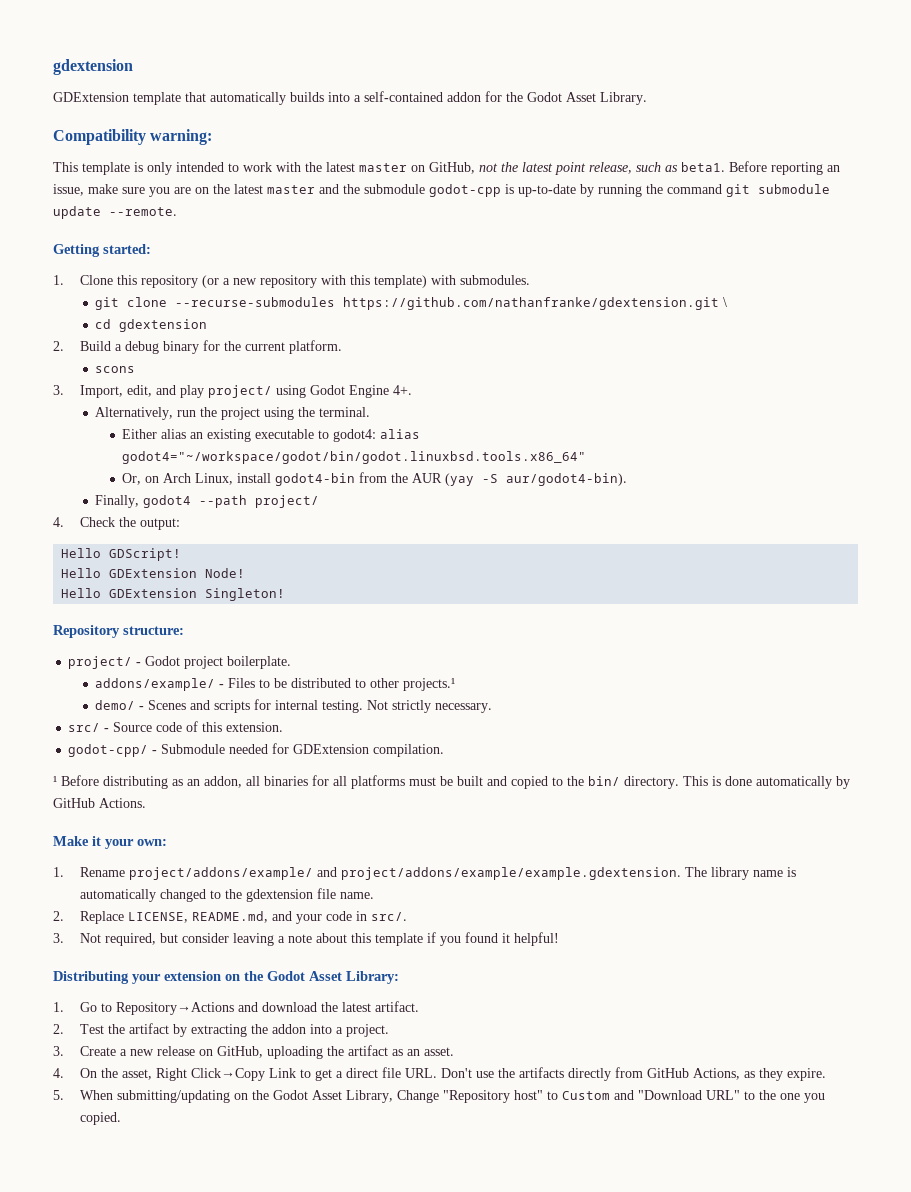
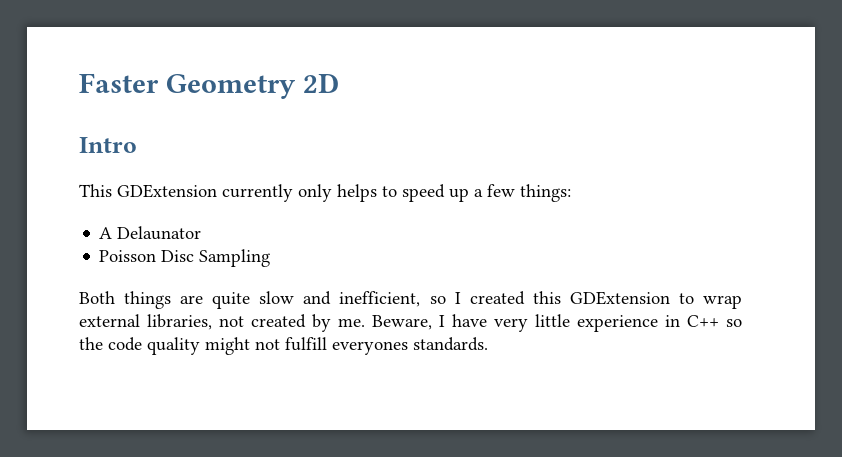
[53,59,133,75] [53,91,647,105] [53,129,213,145] [53,161,840,175] [53,184,830,197] [53,206,177,219] [53,244,151,257] [53,275,530,288] [95,297,728,310] [95,319,208,332] [53,340,342,354] [95,366,136,373] [53,385,412,398] [95,407,371,420] [122,429,421,442] [122,451,587,464] [122,472,628,486] [95,495,320,508] [53,517,180,530] [61,548,182,561] [61,568,246,578] [61,588,286,601] [53,625,184,638] [68,656,292,669] [95,678,456,691] [95,699,493,713] [68,721,284,732] [68,743,445,757] [53,775,850,789] [53,798,146,808] [53,836,167,849] [53,867,796,880] [79,888,374,902] [53,911,407,924] [53,932,559,946] [53,971,399,984] [53,1001,419,1015] [53,1023,389,1037] [53,1045,454,1059] [53,1067,826,1081] [53,1090,825,1103] [79,1112,121,1125] gdextension // GDExtension template that automatically builds into a self-contained addon for the Godot Asset Library. // Compatibility warning: // This template is only intended to work with the latest master on GitHub, not the latest point release, such as beta1. Before reporting an issue, make sure you are on the latest master and the submodule godot-cpp is up-to-date by running the command git submodule update --remote. // Getting started: // 1. Clone this repository (or a new repository with this template) with submodules. // git clone --recurse-submodules https://github.com/nathanfranke/gdextension.git \ // cd gdextension // 2. Build a debug binary for the current platform. // scons // 3. Import, edit, and play project/ using Godot Engine 4+. // Alternatively, run the project using the terminal. // Either alias an existing executable to godot4: alias godot4="~/workspace/godot/bin/godot.linuxbsd.tools.x86_64" // Or, on Arch Linux, install godot4-bin from the AUR (yay -S aur/godot4-bin). // Finally, godot4 --path project/ // 4. Check the output: // Hello GDScript! // Hello GDExtension Node! // Hello GDExtension Singleton! // Repository structure: // project/ - Godot project boilerplate. // addons/example/ - Files to be distributed to other projects.¹ // demo/ - Scenes and scripts for internal testing. Not strictly necessary. // src/ - Source code of this extension. // godot-cpp/ - Submodule needed for GDExtension compilation. // ¹ Before distributing as an addon, all binaries for all platforms must be built and copied to the bin/ directory. This is done automatically by GitHub Actions. // Make it your own: // 1. Rename project/addons/example/ and project/addons/example/example.gdextension. The library name is automatically changed to the gdextension file name. // 2. Replace LICENSE, README.md, and your code in src/. // 3. Not required, but consider leaving a note about this template if you found it helpful! // Distributing your extension on the Godot Asset Library: // 1. Go to Repository→Actions and download the latest artifact. // 2. Test the artifact by extracting the addon into a project. // 3. Create a new release on GitHub, uploading the artifact as an asset. // 4. On the asset, Right Click→Copy Link to get a direct file URL. Don't use the artifacts directly from GitHub Actions, as they expire. // 5. When submitting/updating on the Godot Asset Library, Change "Repository host" to Custom and "Download URL" to the one you copied. -> [79,73,339,99] [79,137,137,153] [79,184,571,202] [99,226,202,240] [99,249,271,267] [79,291,743,309] [79,314,742,332] [79,337,488,355] Faster Geometry 2D // Intro // This GDExtension currently only helps to speed up a few things: // A Delaunator // Poisson Disc Sampling // Both things are quite slow and inefficient, so I created this GDExtension to wrap external libraries, not created by me. Beware, I have very little experience in C++ so the code quality might not fulfill everyones standards.

